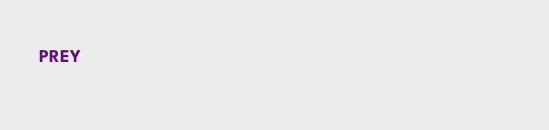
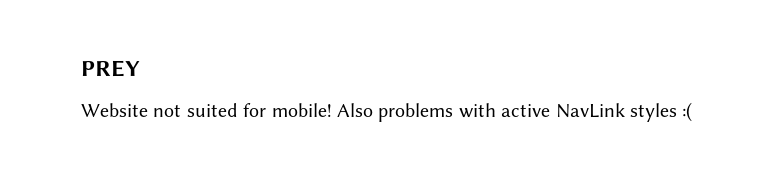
(81, 56) none -> [81,102,693,122] // Website not suited for mobile! Also problems with active NavLink styles :(

